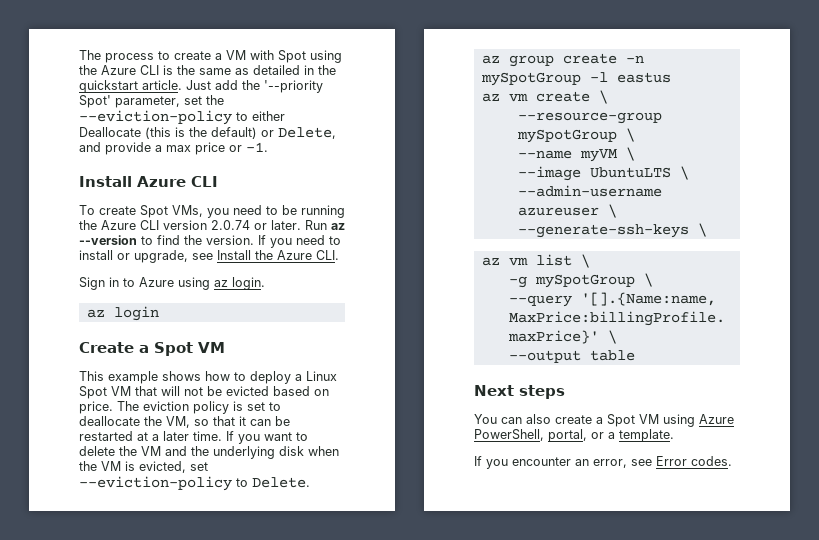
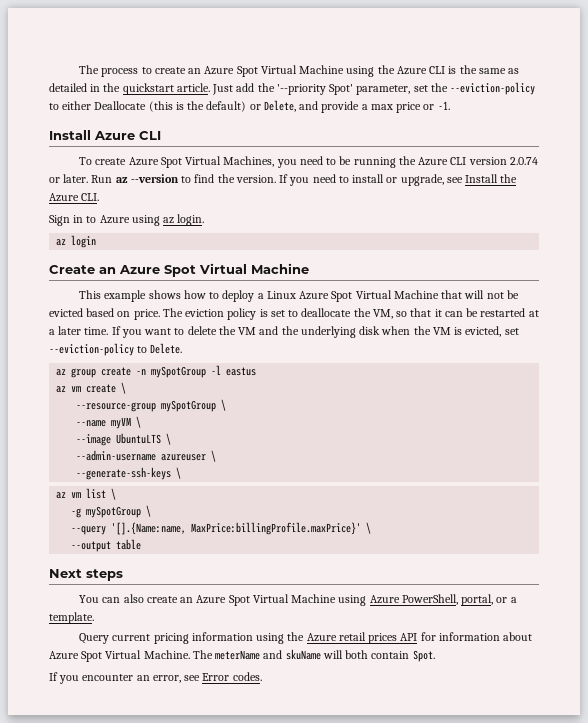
[215,50,306,63] a VM with Spot -> [188,65,345,77] an Azure Spot Virtual Machine
[140,205,203,218] Spot VMs, -> [128,156,275,168] Azure Spot Virtual Machines,
[139,342,225,356] a Spot VM -> [99,263,309,277] an Azure Spot Virtual Machine
[79,386,131,399] Spot VM -> [299,290,439,302] Azure Spot Virtual Machine
[596,414,659,427] a Spot VM -> [180,594,337,606] an Azure Spot Virtual Machine
(674, 435) none -> [79,632,533,644] [49,649,435,662] // Query current pricing information using the Azure retail prices API for information about Azure Spot Virtual Machine. The meterName and skuName will both contain Spot.

